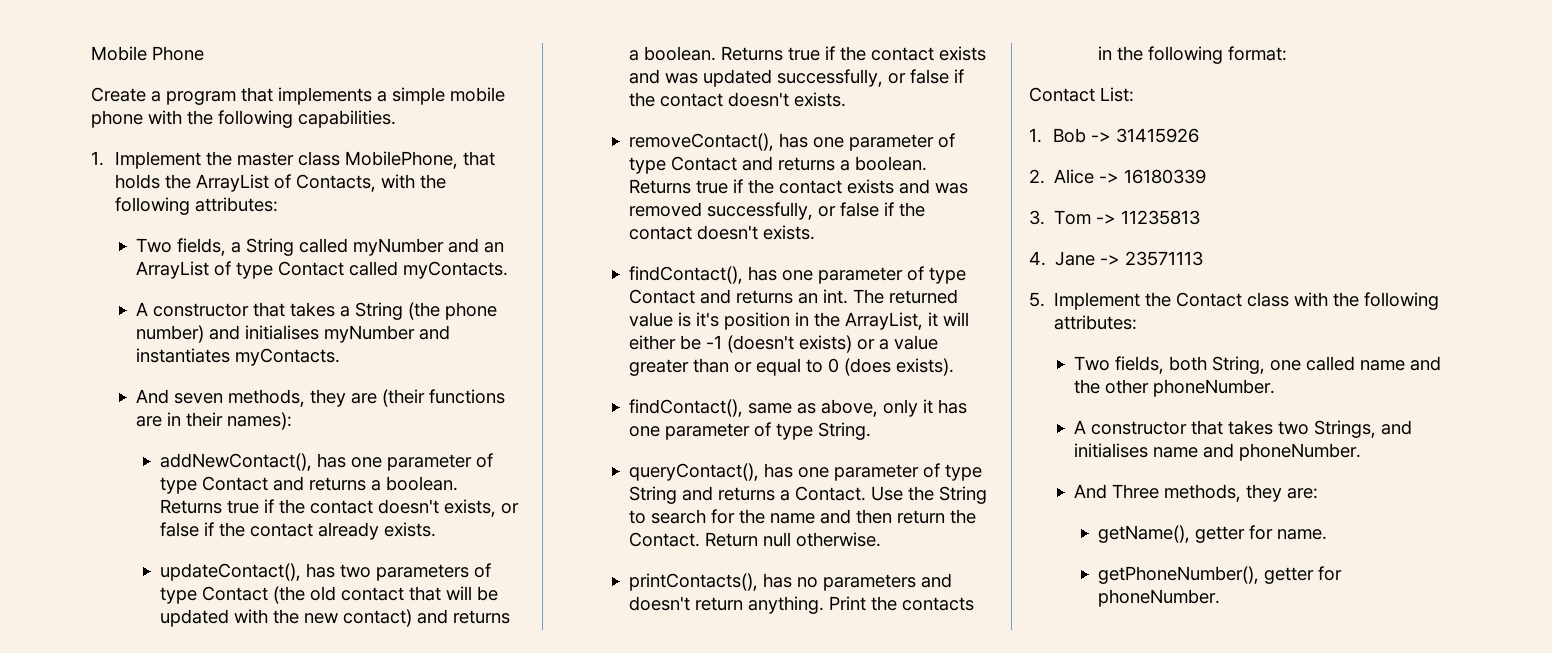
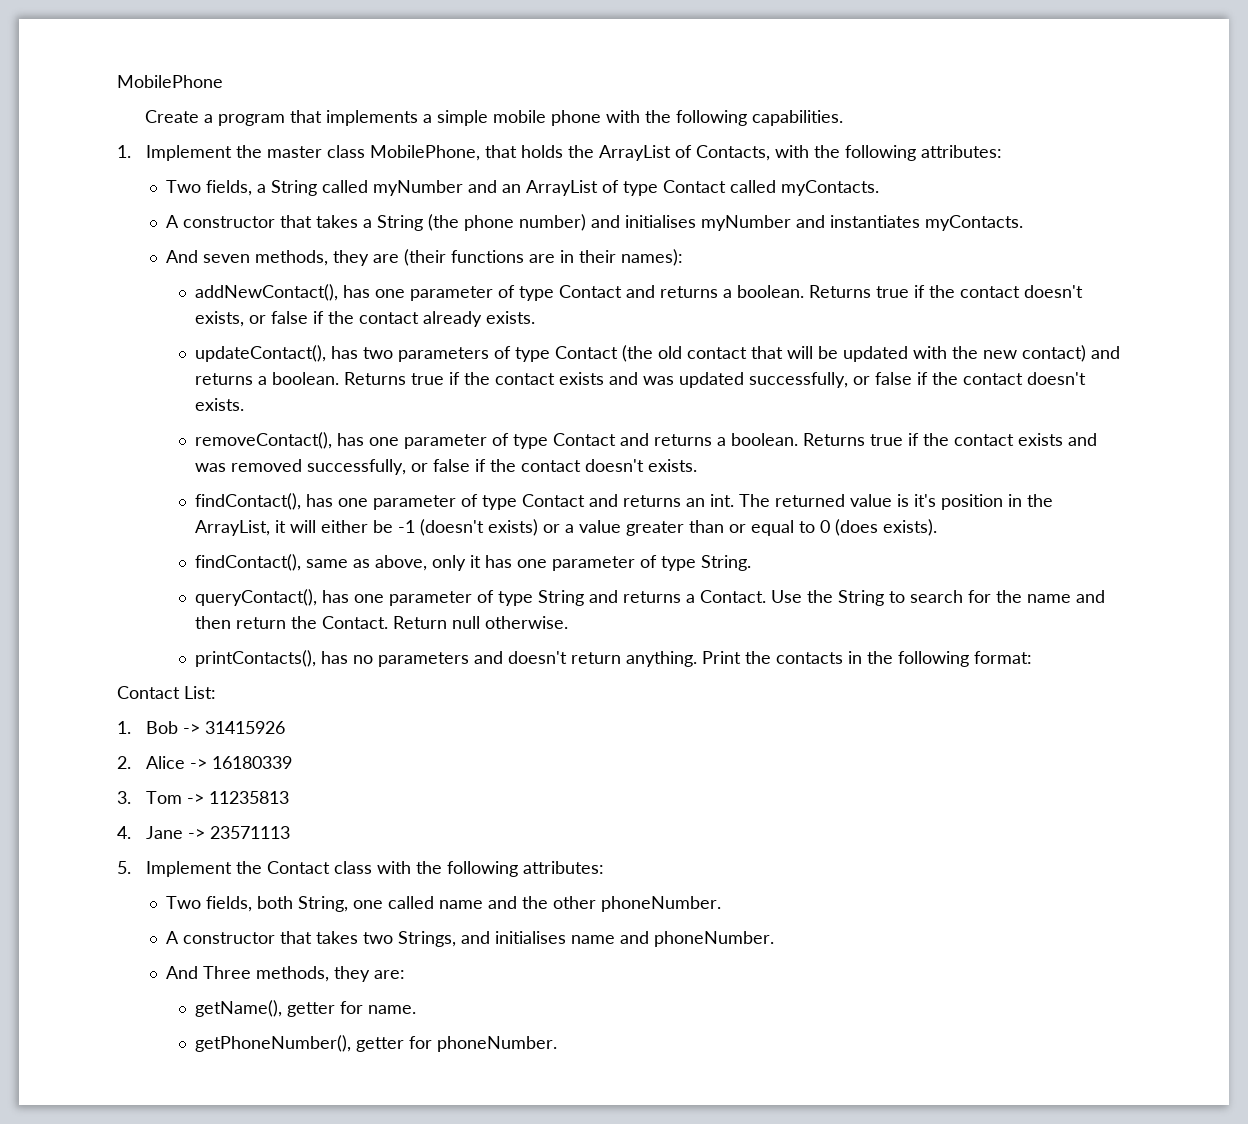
[91,46,204,61] Mobile Phone -> [117,75,223,88] MobilePhone

